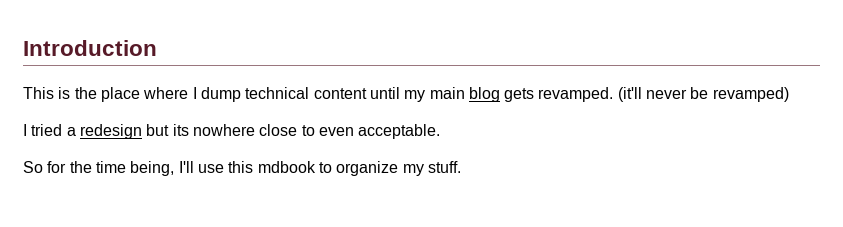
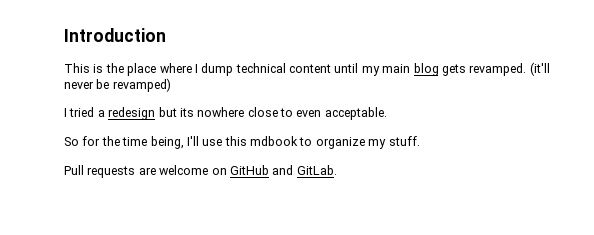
(461, 167) none -> [64,165,337,178] // Pull requests are welcome on GitHub and GitLab.

